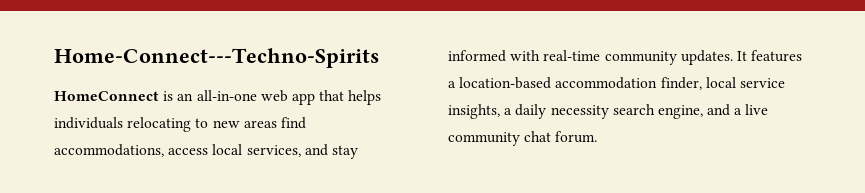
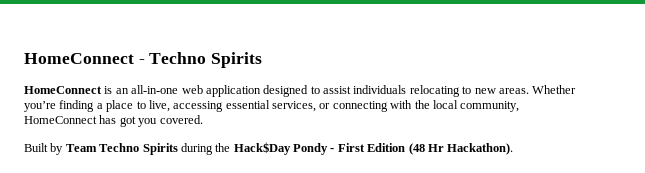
[54,48,379,68] Home-Connect---Techno-Spirits -> [24,52,263,68] HomeConnect - Techno Spirits
[291,90,382,105] [54,117,306,132] [54,144,358,159] [448,50,803,65] [448,77,785,90] [448,104,769,119] [448,131,598,146] app that helps individuals relocating to new areas find accommodations, access local services, and stay informed with real-time community updates. It features a location-based accommodation finder, local service insights, a daily necessity search engine, and a live community chat forum. -> [205,85,577,97] [24,100,520,112] [24,115,203,127] [24,142,514,155] application designed to assist individuals relocating to new areas. Whether you’re finding a place to live, accessing essential services, or connecting with the local community, HomeConnect has got you covered. // Built by Team Techno Spirits during the Hack$Day Pondy - First Edition (48 Hr Hackathon).

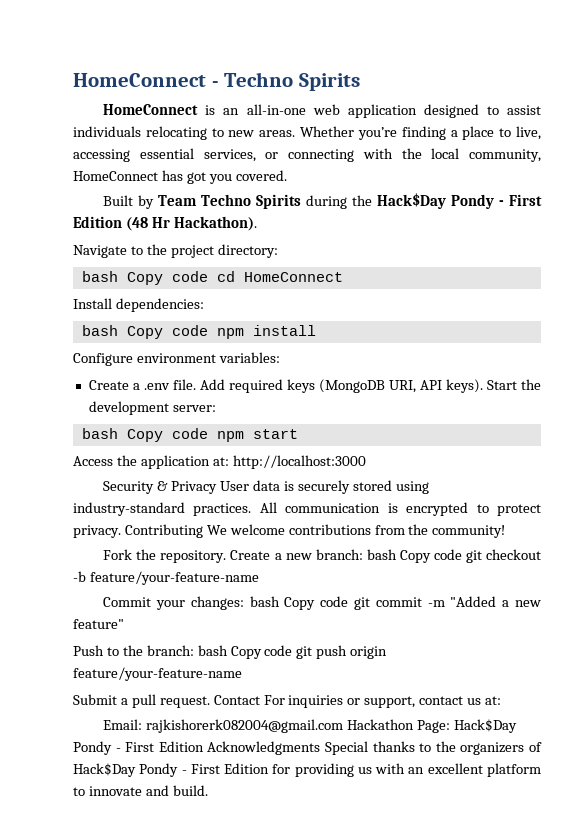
(514, 149) none -> [73,244,278,258] [81,271,343,285] [73,298,204,312] [81,325,316,339] [73,352,280,366] [88,379,541,393] [88,401,216,415] [81,428,298,442] [73,455,366,469] [103,480,429,494] [73,502,541,516] [73,524,506,538] [103,549,541,563] [73,571,259,585] [103,596,542,610] [73,619,124,629] [73,645,388,659] [73,667,242,681] [73,694,502,708] [103,719,517,733] [73,741,543,755] [73,763,541,777] [73,785,208,796] // Navigate to the project directory: // bash Copy code cd HomeConnect // Install dependencies: // bash Copy code npm install // Configure environment variables: // Create a .env file. Add required keys (MongoDB URI, API keys). Start the development server: // bash Copy code npm start // Access the application at: http://localhost:3000 // Security & Privacy User data is securely stored using industry-standard practices. All communication is encrypted to protect privacy. Contributing We welcome contributions from the community! // Fork the repository. Create a new branch: bash Copy code git checkout -b feature/your-feature-name // Commit your changes: bash Copy code git commit -m "Added a new feature" // Push to the branch: bash Copy code git push origin feature/your-feature-name // Submit a pull request. Contact For inquiries or support, contact us at: // Email: rajkishorerk082004@gmail.com Hackathon Page: Hack$Day Pondy - First Edition Acknowledgments Special thanks to the organizers of Hack$Day Pondy - First Edition for providing us with an excellent platform to innovate and build.

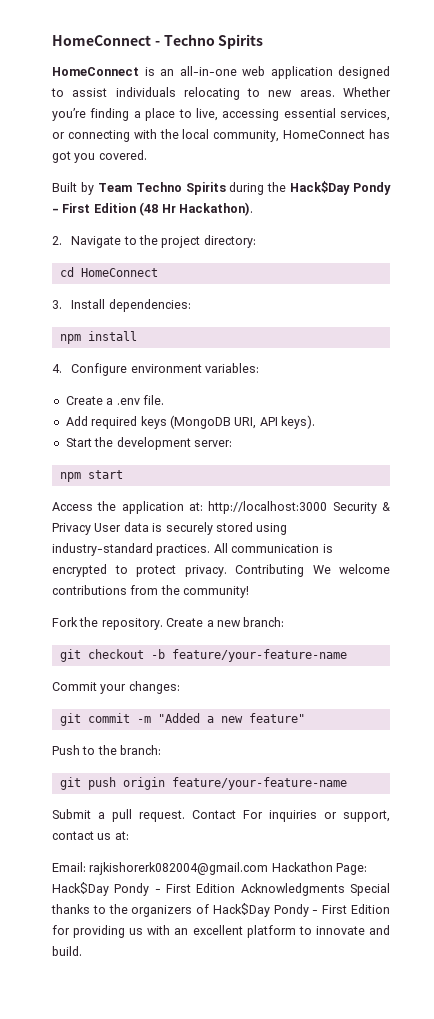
(257, 223) none -> [52,236,62,245] 2.
[81,271,208,285] bash Copy code -> (256, 241) none
(343, 277) none -> [52,300,62,309] 3.
[81,325,208,339] bash Copy code -> (191, 305) none
(316, 330) none -> [52,364,62,373] 4.
(196, 384) none -> (164, 400) //
(483, 386) none -> (315, 422) //
[81,428,208,442] bash Copy code -> (232, 443) none
(366, 462) // -> (328, 507) none
[366,549,462,563] bash Copy code -> (285, 622) //
[249,596,349,610] bash Copy code -> (180, 687) //
[197,645,293,659] bash Copy code -> (162, 750) //

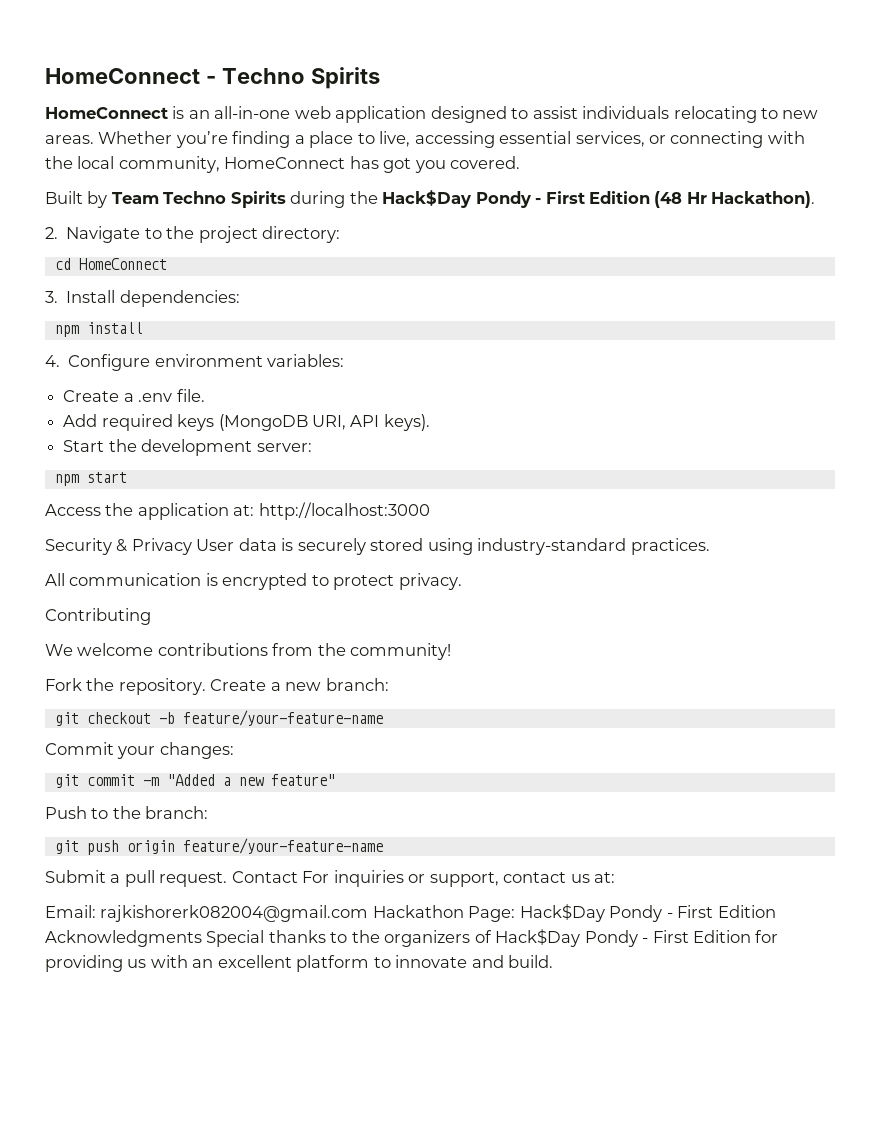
(328, 507) none -> (430, 511) //
(211, 550) none -> (710, 546) //
(227, 571) none -> (462, 581) //
(304, 570) none -> (151, 616) //

